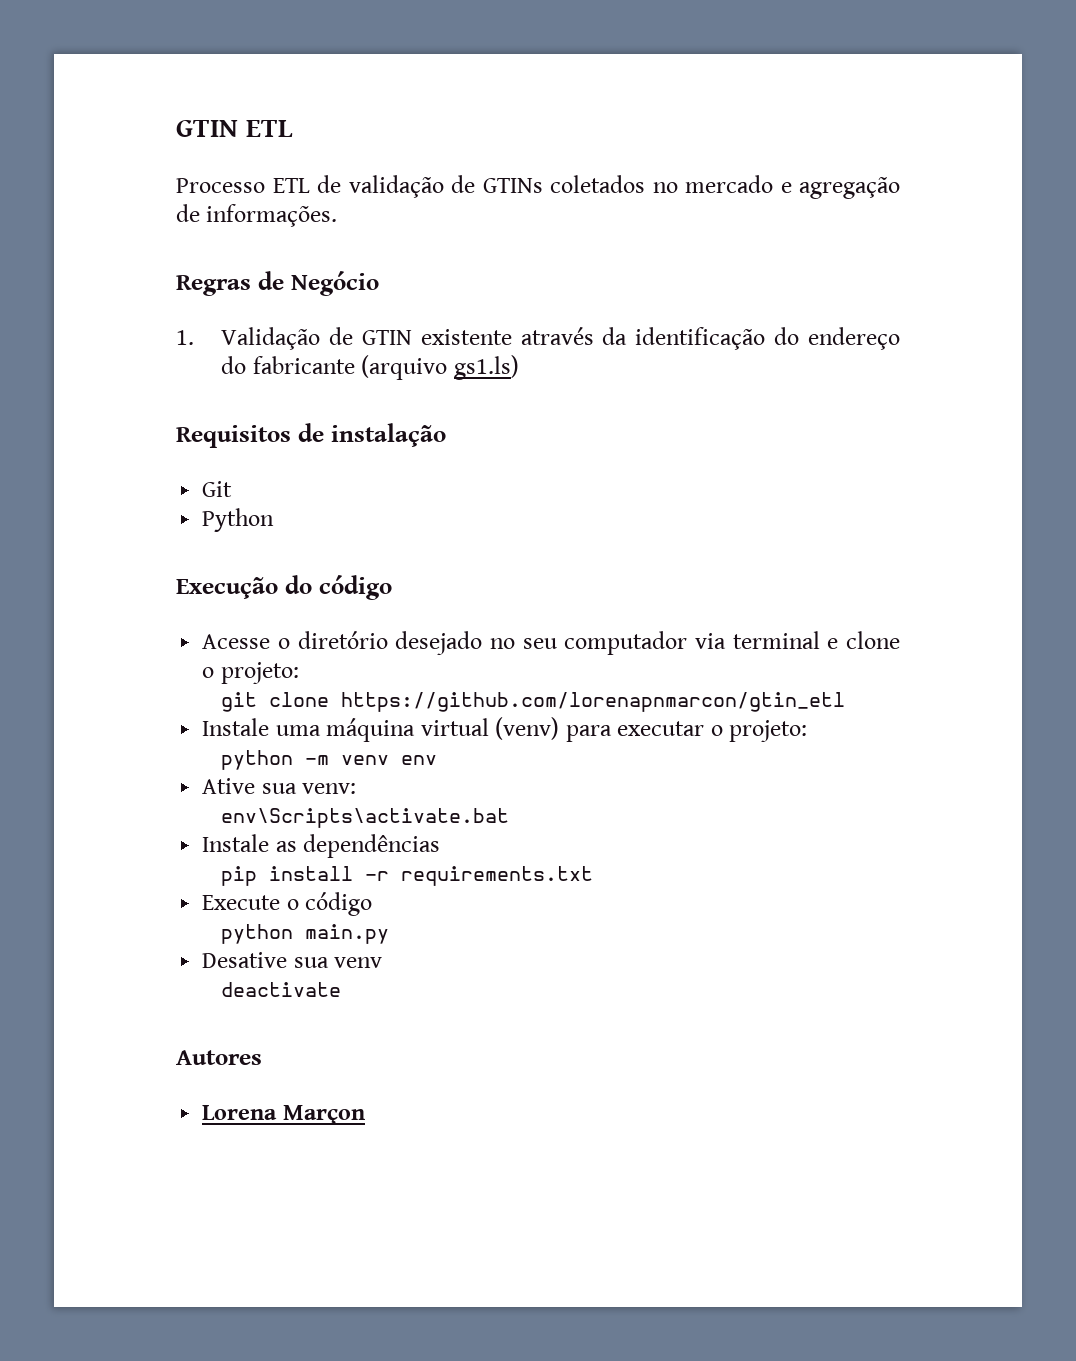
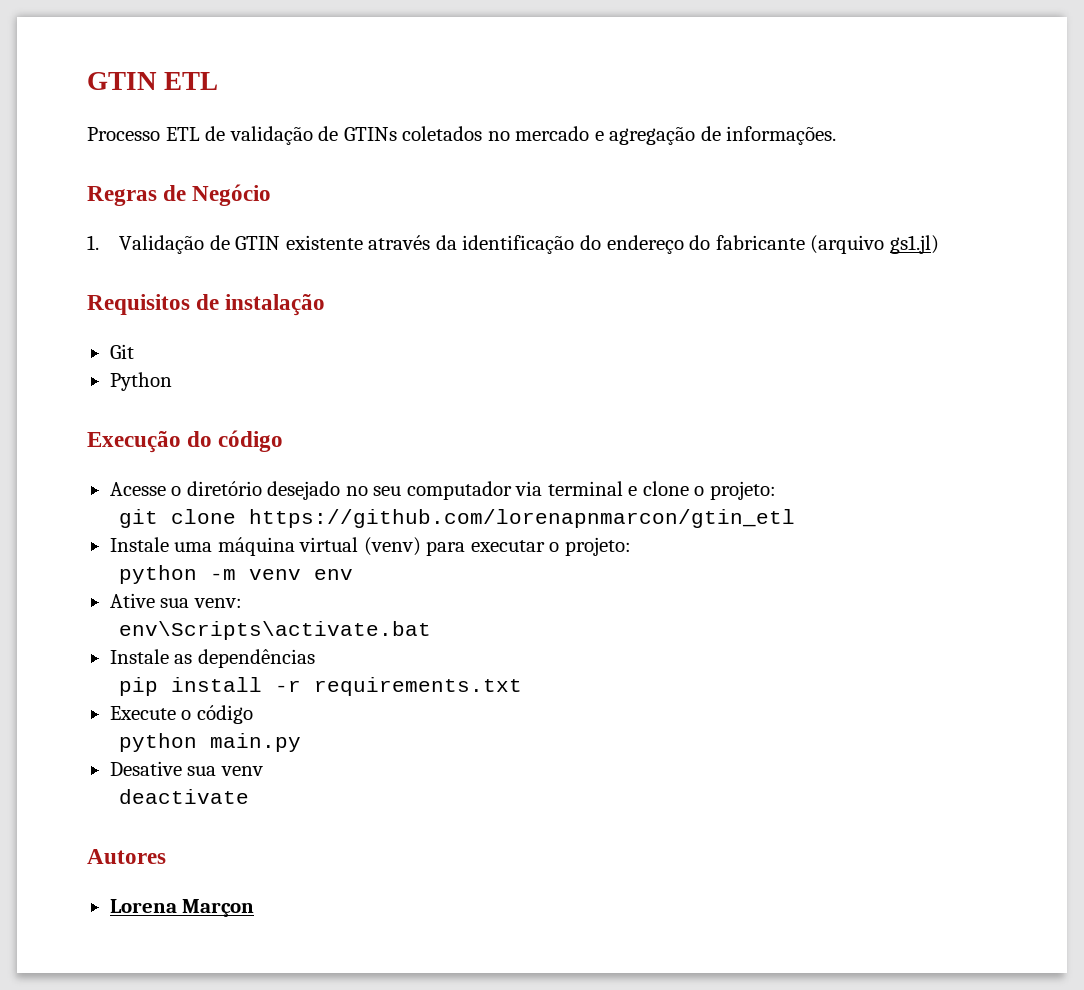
[453,355,519,380] gs1.ls) -> [889,235,939,254] gs1.jl)

